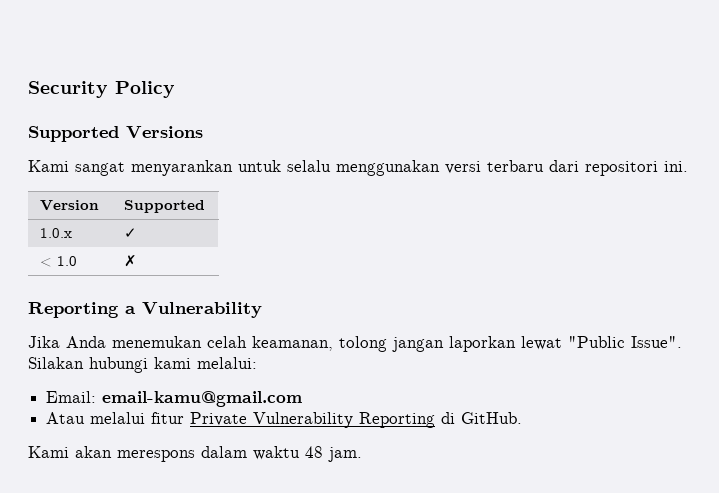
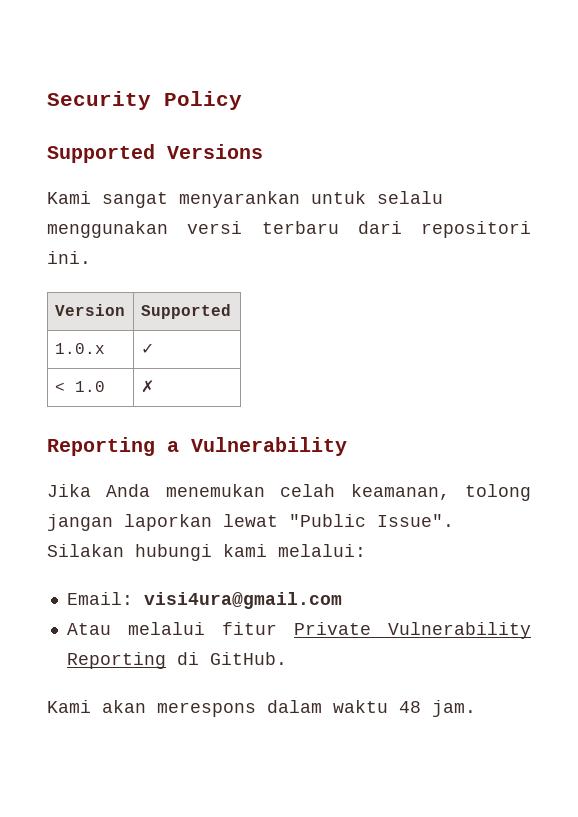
[102,391,303,407] email-kamu@gmail.com -> [143,592,342,609] visi4ura@gmail.com

